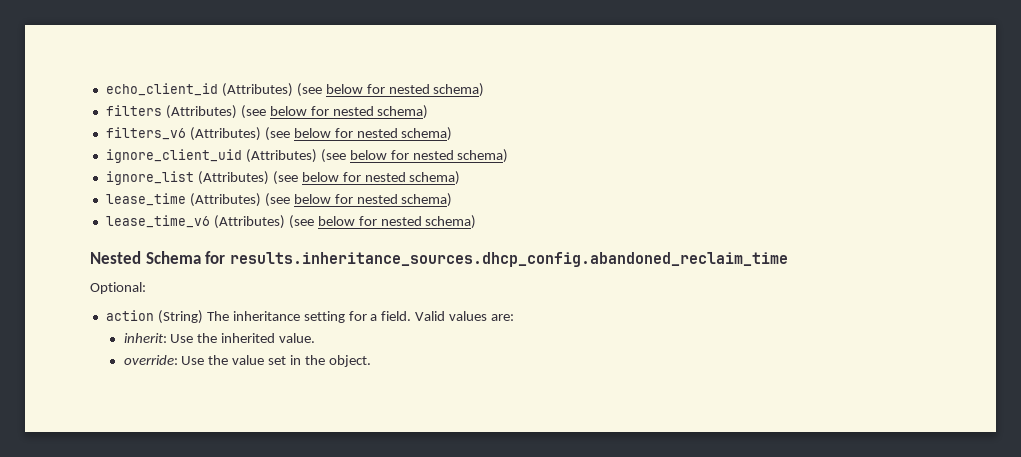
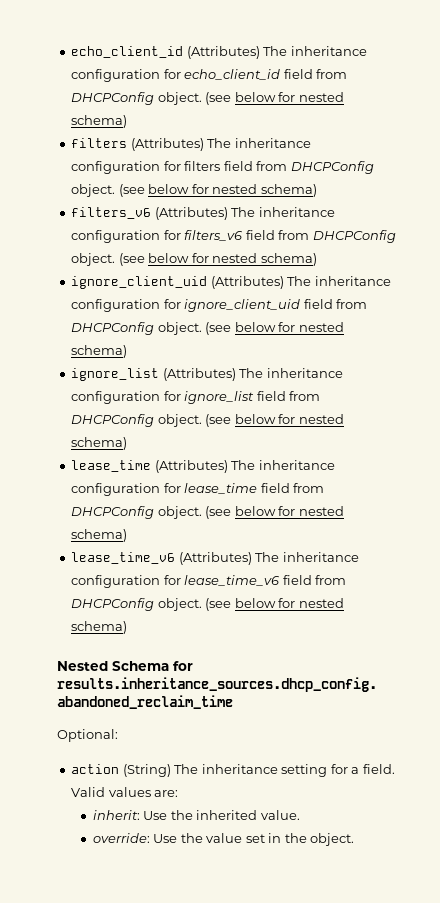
(293, 90) none -> [263,46,367,56] [71,69,348,82] [71,92,202,105] The inheritance configuration for echo_client_id field from DHCPConfig object.
(237, 112) none -> [207,138,311,148] [71,161,374,174] [71,184,116,197] The inheritance configuration for filters field from DHCPConfig object.
(261, 134) none -> [231,207,335,217] [71,230,396,243] [71,253,116,266] The inheritance configuration for filters_v6 field from DHCPConfig object.
(317, 156) none -> [287,276,391,286] [71,299,368,312] [71,322,202,335] The inheritance configuration for ignore_client_uid field from DHCPConfig object.
(269, 178) none -> [239,368,343,378] [71,391,321,404] [71,414,202,427] The inheritance configuration for ignore_list field from DHCPConfig object.
(261, 200) none -> [231,460,335,470] [71,483,325,496] [71,506,202,519] The inheritance configuration for lease_time field from DHCPConfig object.
(285, 222) none -> [255,552,359,562] [71,575,347,588] [71,598,202,611] The inheritance configuration for lease_time_v6 field from DHCPConfig object.

